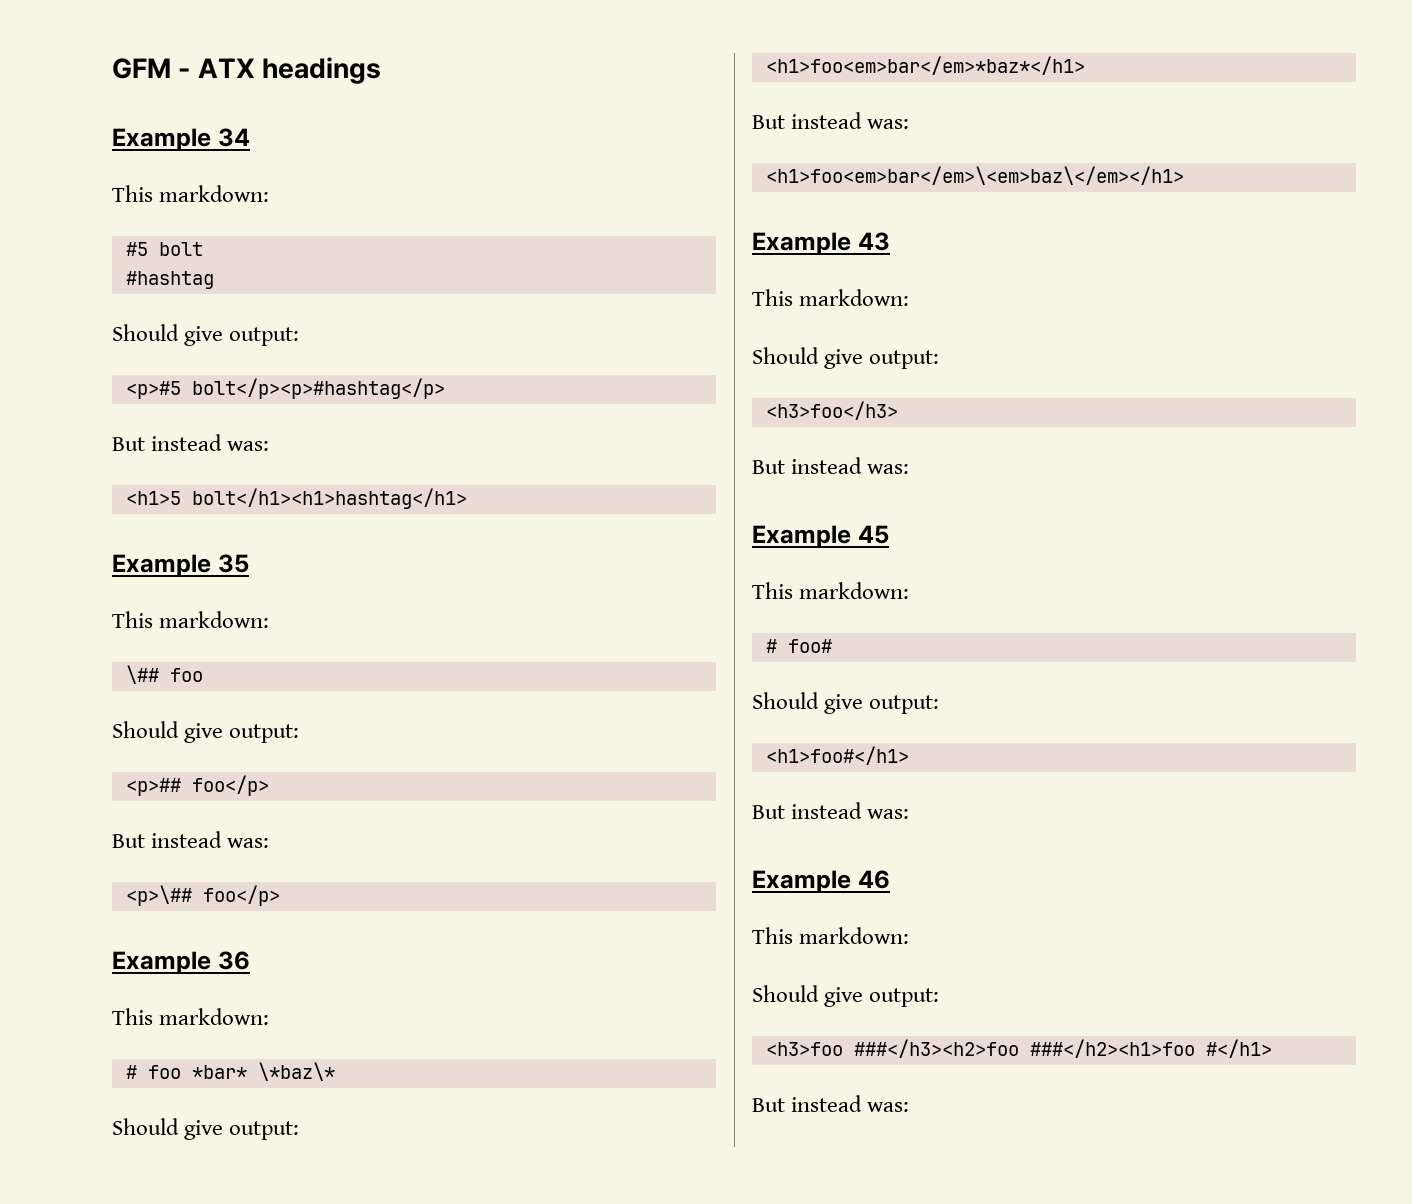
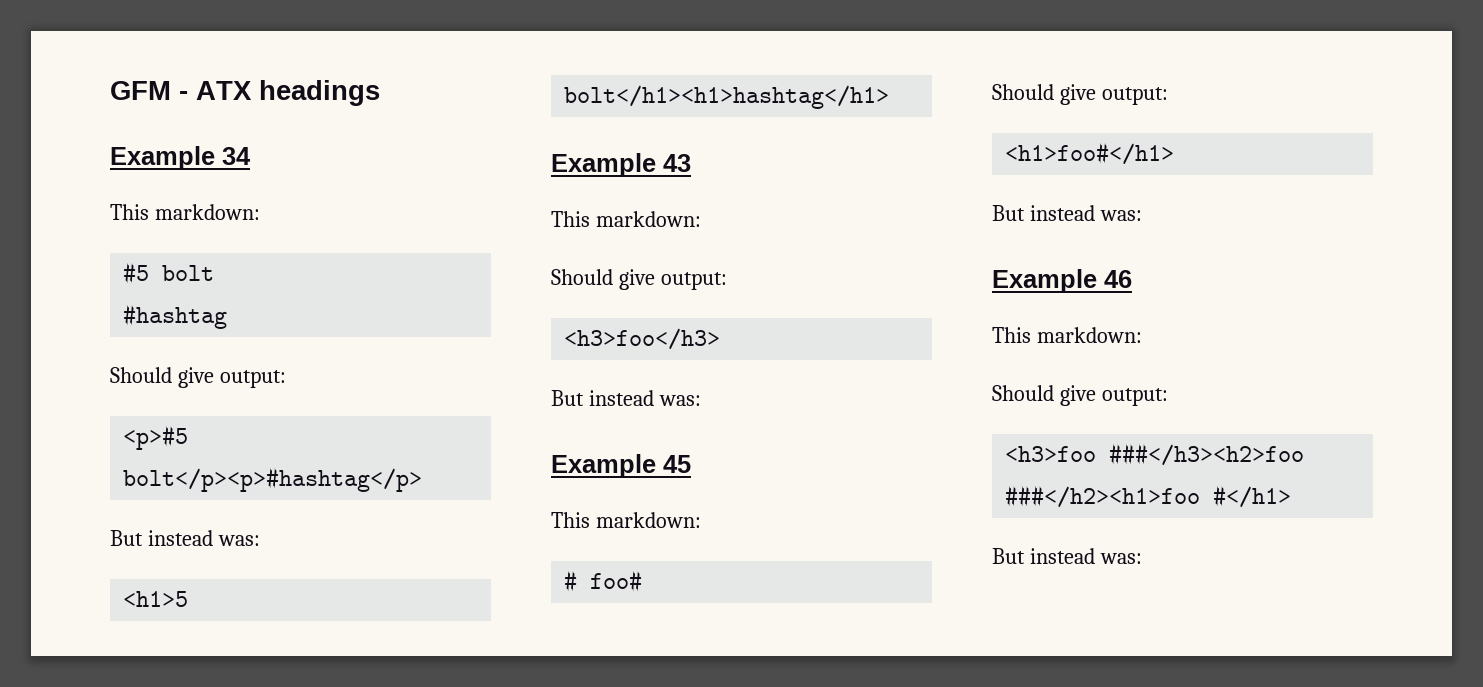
[112,554,249,577] [112,611,270,628] [125,665,203,684] [112,721,300,743] [125,775,269,796] [112,831,270,848] [125,885,280,906] [112,951,250,974] [112,1008,270,1025] [125,1062,335,1081] [112,1118,300,1140] [765,56,1085,75] [752,112,910,129] [765,166,1184,185] // Example 35 // This markdown: // \## foo // Should give output: // <p>## foo</p> // But instead was: // <p>\## foo</p> // Example 36 // This markdown: // # foo *bar* \*baz\* // Should give output: // <h1>foo<em>bar</em>*baz*</h1> // But instead was: // <h1>foo<em>bar</em>\<em>baz\</em></h1> -> (890, 97) none

